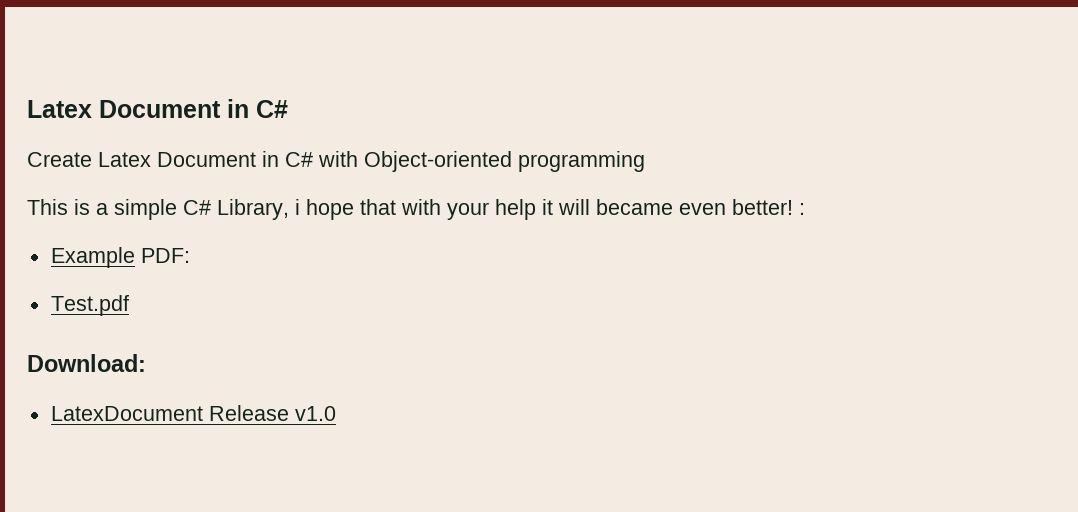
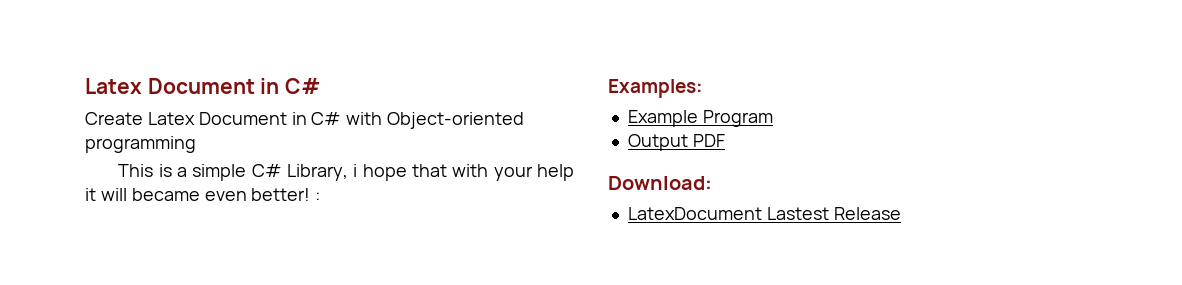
(805, 209) none -> [608,79,703,98] // Examples:
[140,248,190,263] [50,295,129,316] PDF: // Test.pdf -> [702,110,773,127] [627,134,725,151] Program // Output PDF
[208,405,336,421] Release v1.0 -> [766,207,901,220] Lastest Release

